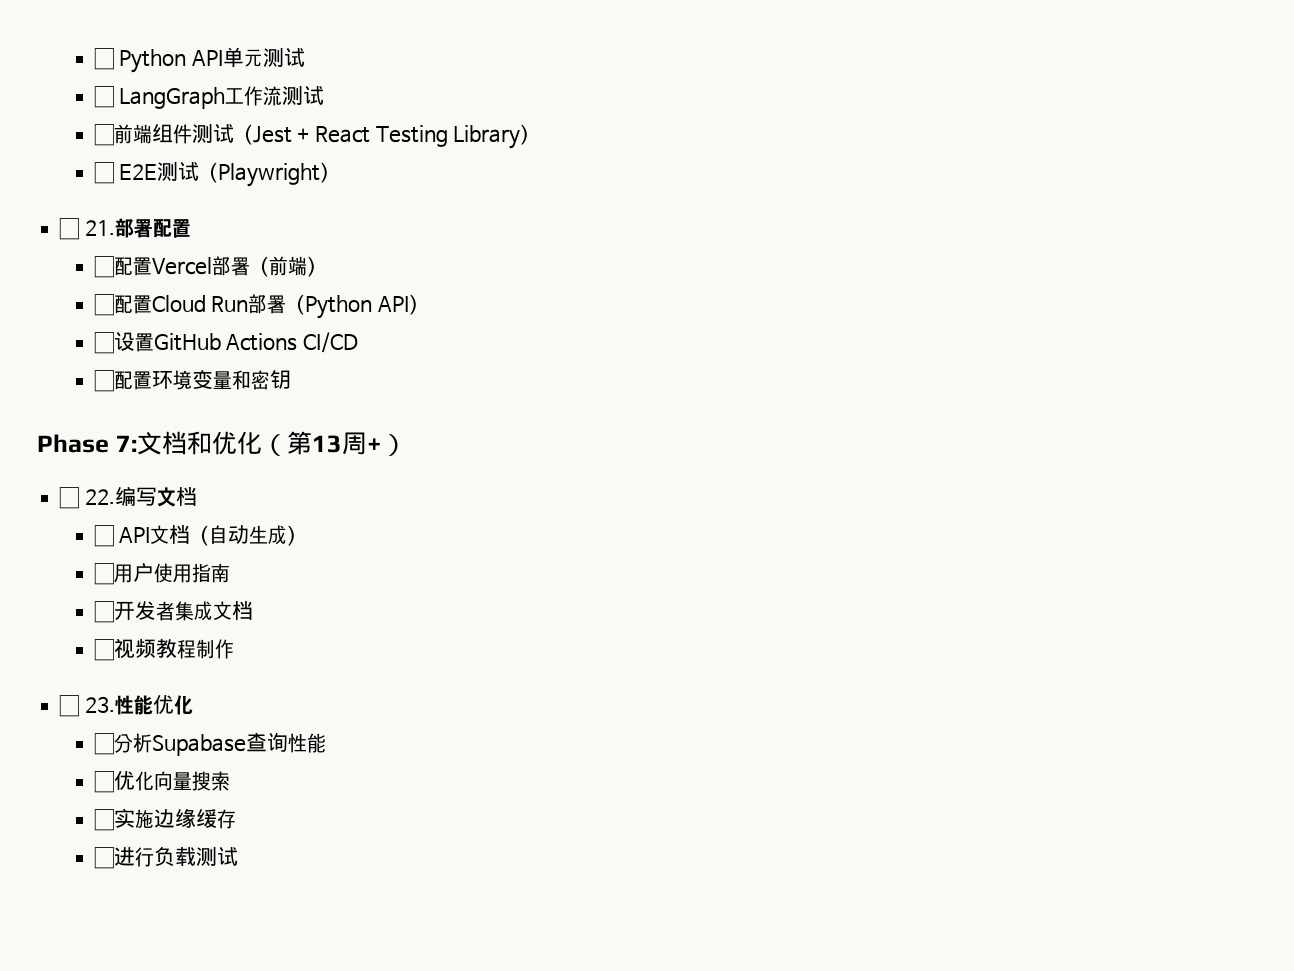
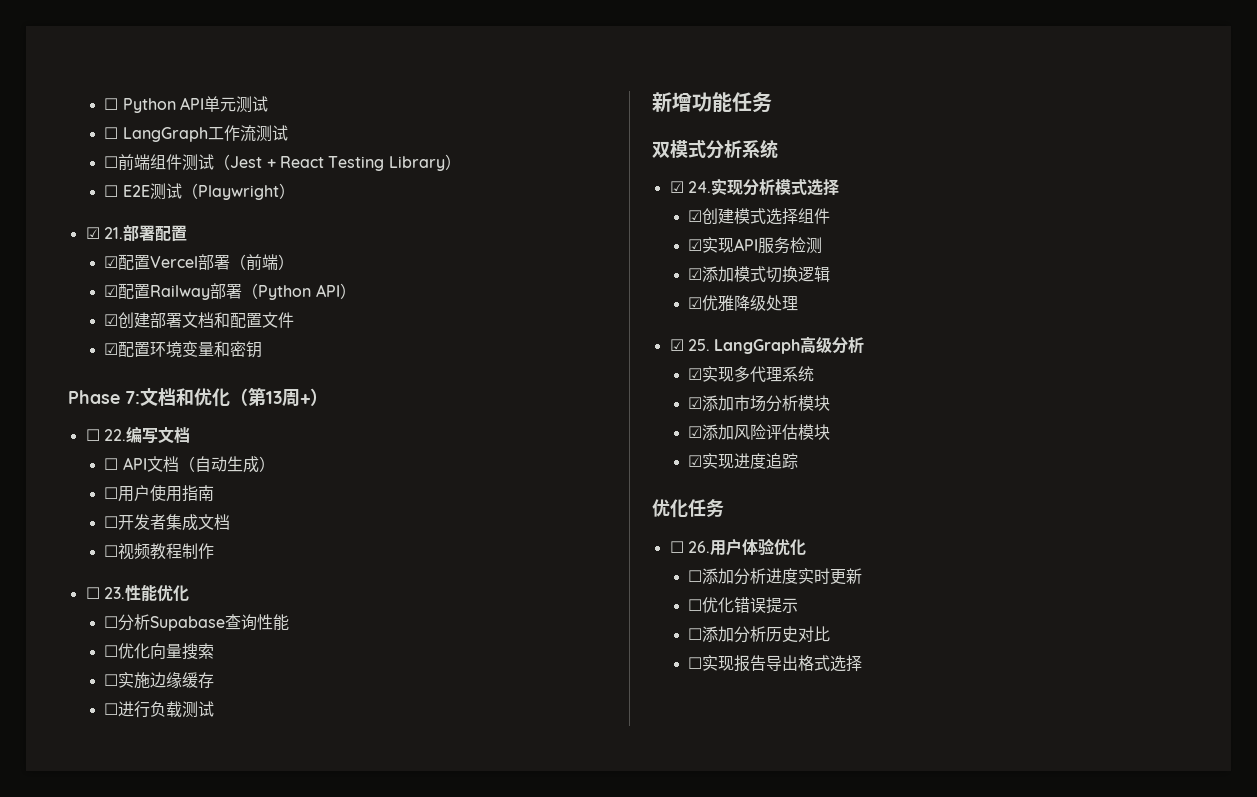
[59,218,80,240] ☐ -> [85,227,100,239] ☑
[93,256,114,278] ☐ -> [104,256,119,268] ☑
[93,294,249,316] ☐配置Cloud Run -> [104,283,211,300] ☑配置Railway
[93,332,359,354] [93,370,114,392] ☐设置GitHub Actions CI/CD // ☐ -> [104,312,295,329] [104,343,119,355] ☑创建部署文档和配置文件 // ☑
(238, 856) none -> [652,92,772,113] [652,139,778,159] [669,178,839,196] [688,208,831,225] [688,237,823,254] [688,266,831,283] [688,295,799,311] [669,336,865,354] [688,366,815,383] [688,395,831,412] [688,424,831,440] [688,453,799,469] [652,499,724,518] [669,538,806,556] [688,568,863,585] [688,597,799,614] [688,626,831,643] [688,655,863,672] // 新增功能任务 // 双模式分析系统 // ☑ 24.实现分析模式选择 // ☑创建模式选择组件 // ☑实现API服务检测 // ☑添加模式切换逻辑 // ☑优雅降级处理 // ☑ 25. LangGraph高级分析 // ☑实现多代理系统 // ☑添加市场分析模块 // ☑添加风险评估模块 // ☑实现进度追踪 // 优化任务 // ☐ 26.用户体验优化 // ☐添加分析进度实时更新 // ☐优化错误提示 // ☐添加分析历史对比 // ☐实现报告导出格式选择

